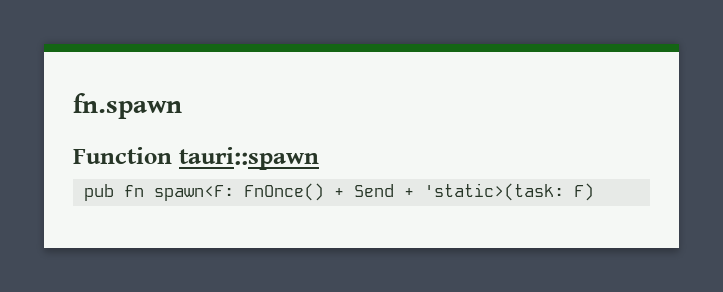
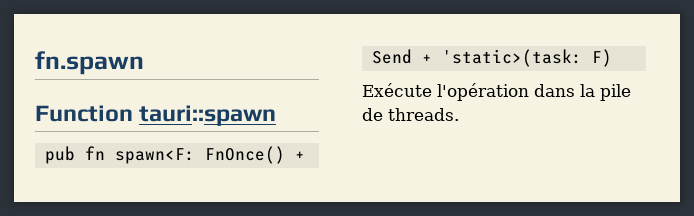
(595, 192) none -> [362,83,631,101] [362,108,459,121] // Exécute l'opération dans la pile de threads.

